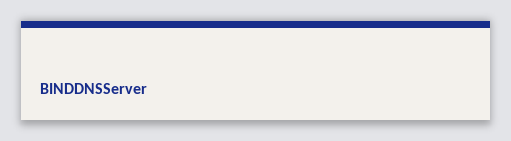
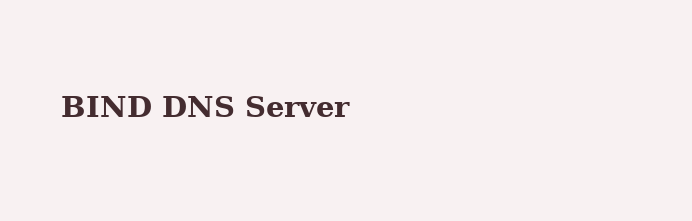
[40,83,147,94] BINDDNSServer -> [61,96,350,117] BIND DNS Server

